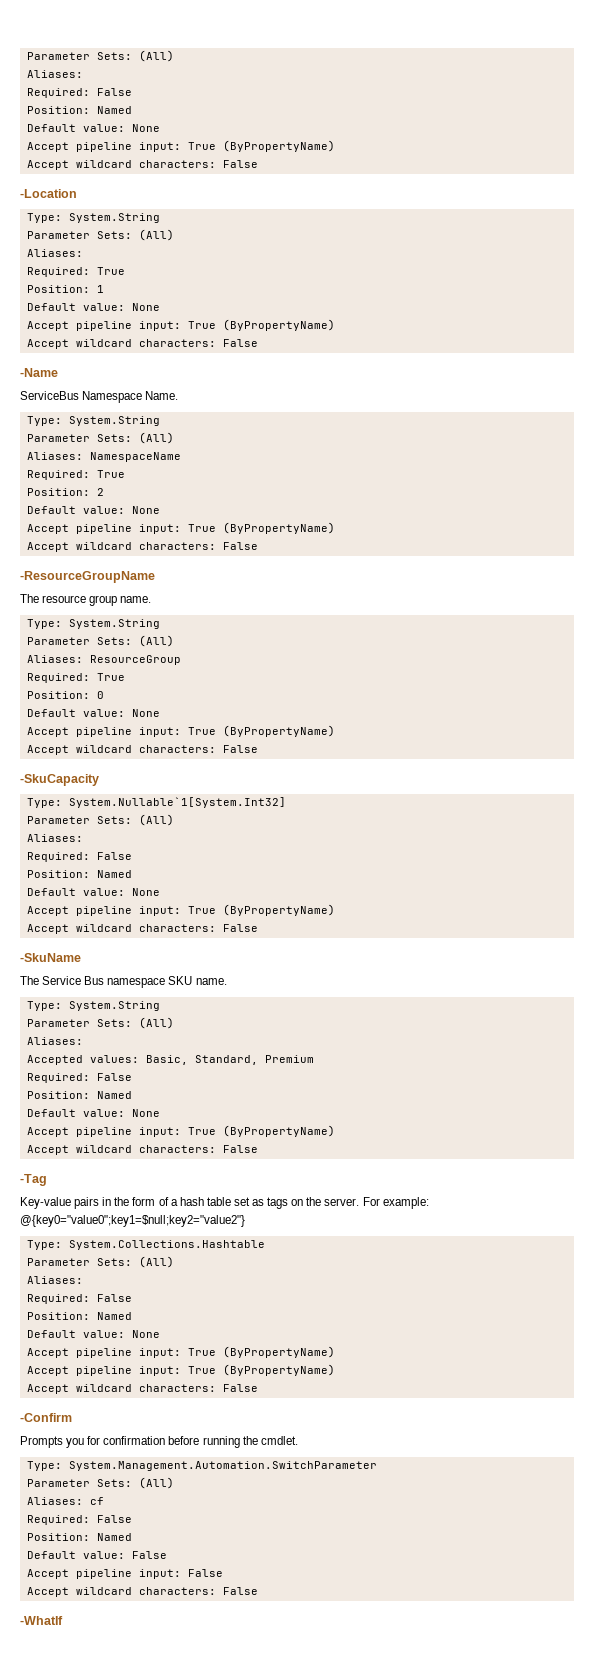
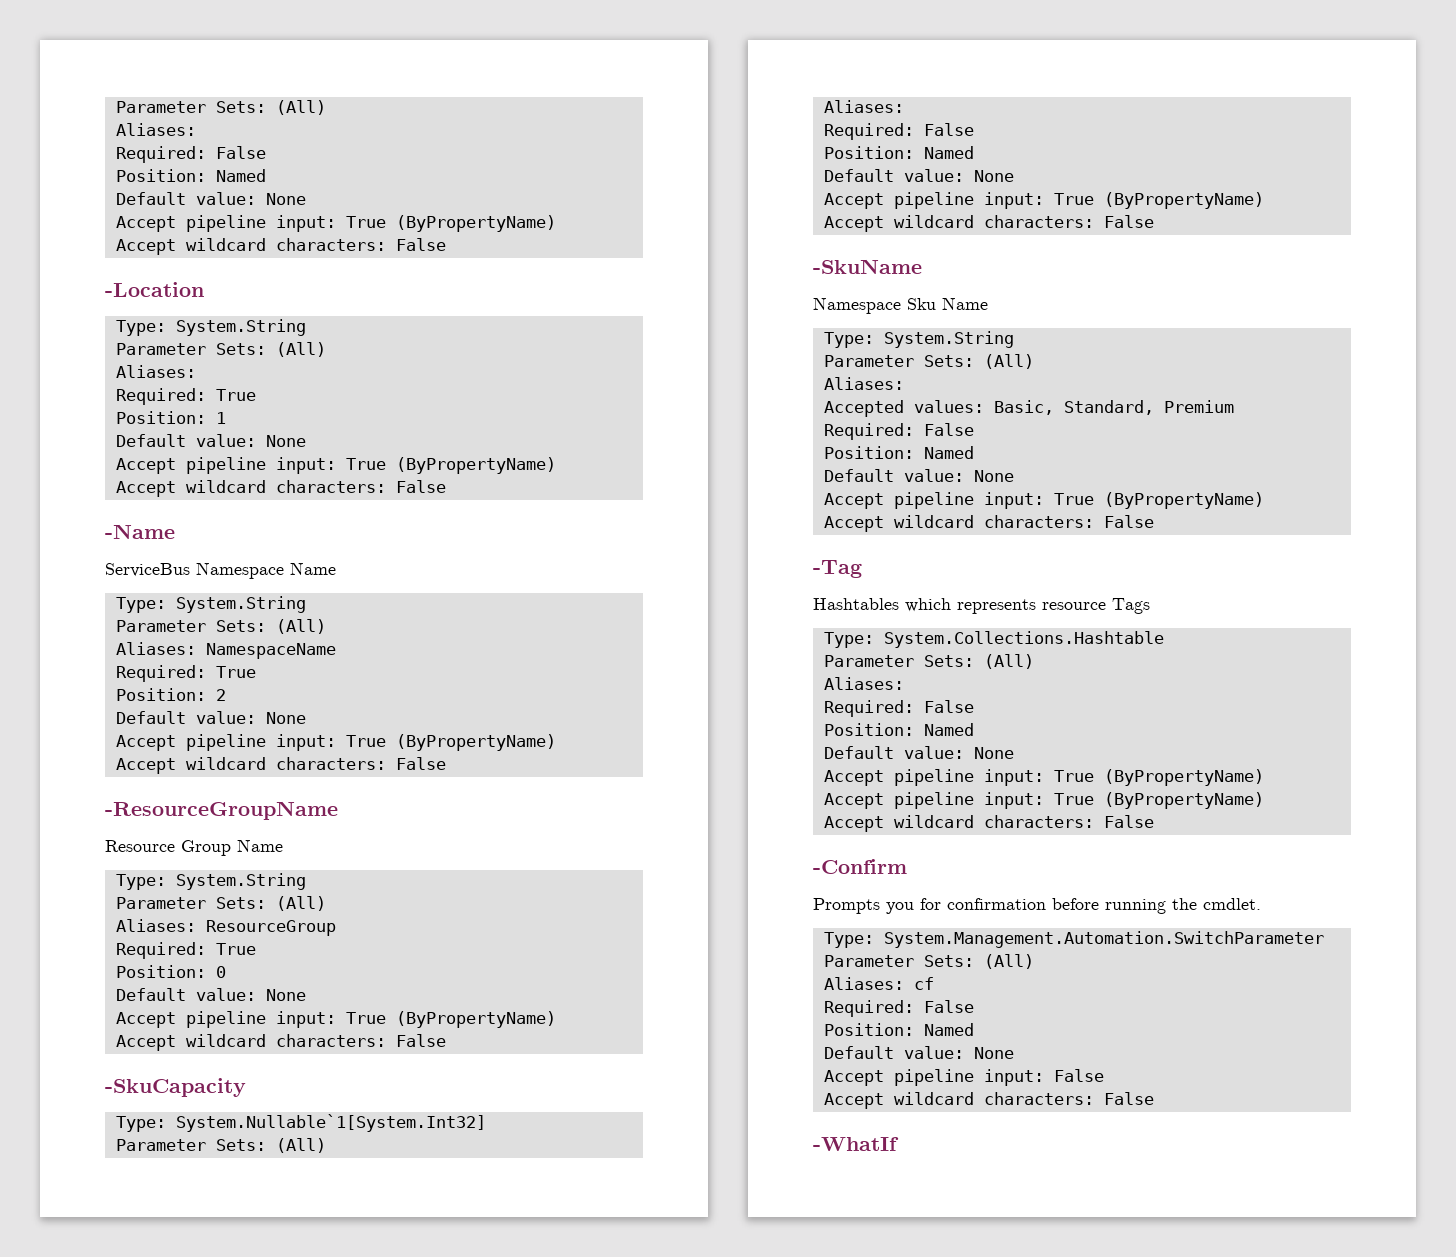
[145,391,179,400] Name. -> [290,562,336,575] Name
[20,594,152,606] The resource group name. -> [105,839,283,856] Resource Group Name
[20,976,227,988] The Service Bus namespace SKU name. -> [813,297,988,314] Namespace Sku Name
[20,1197,429,1209] [20,1215,245,1227] Key-value pairs in the form of a hash table set as tags on the server. For example: @{key0="value0";key1=$null;key2="value2"} -> [813,598,1150,614] Hashtables which represents resource Tags
[82,1551,167,1559] value: False -> [903,1046,1014,1059] value: None

